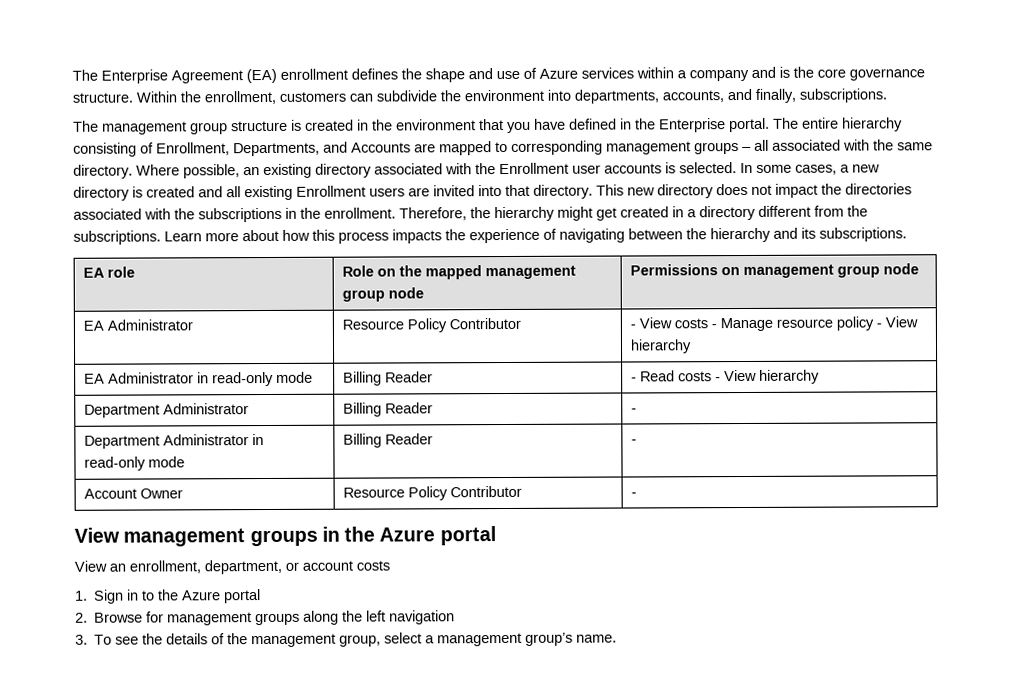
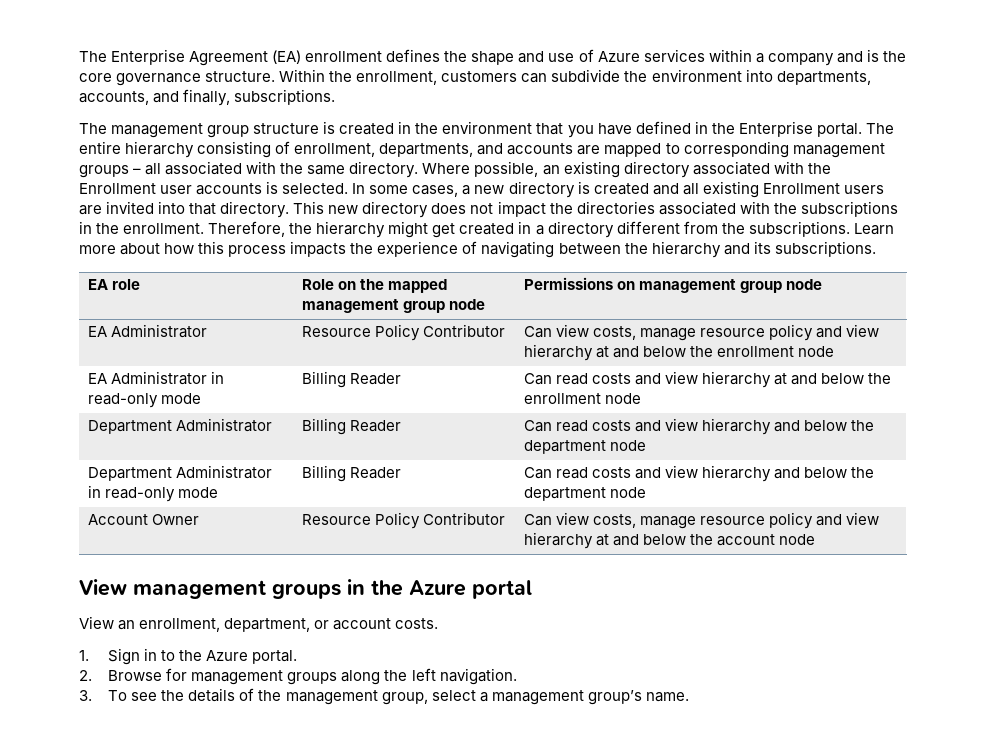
[156,141,411,157] Enrollment, Departments, and Accounts -> [294,143,574,157] enrollment, departments, and accounts
[630,316,919,332] [630,339,693,354] - View costs - Manage resource policy - View hierarchy -> [523,324,880,341] [523,344,835,361] Can view costs, manage resource policy and view hierarchy at and below the enrollment node
[631,369,821,384] [84,403,250,418] [343,402,434,417] [631,408,638,413] - Read costs - View hierarchy // Department Administrator | Billing Reader | - -> [523,371,892,388] [523,393,641,404] [87,418,272,434] [301,418,401,435] [523,418,875,435] [523,440,646,454] Can read costs and view hierarchy at and below the enrollment node // Department Administrator | Billing Reader | Can read costs and view hierarchy and below the department node
[631,439,638,444] - -> [523,465,875,482] [523,487,646,501] Can read costs and view hierarchy and below the department node
[631,492,638,497] - -> [523,512,880,529] [523,532,816,549] Can view costs, manage resource policy and view hierarchy at and below the account node
[356,560,390,571] costs -> [395,618,439,629] costs.
[224,589,262,604] portal -> [252,650,298,664] portal.
[389,610,456,625] navigation -> [439,668,517,685] navigation.

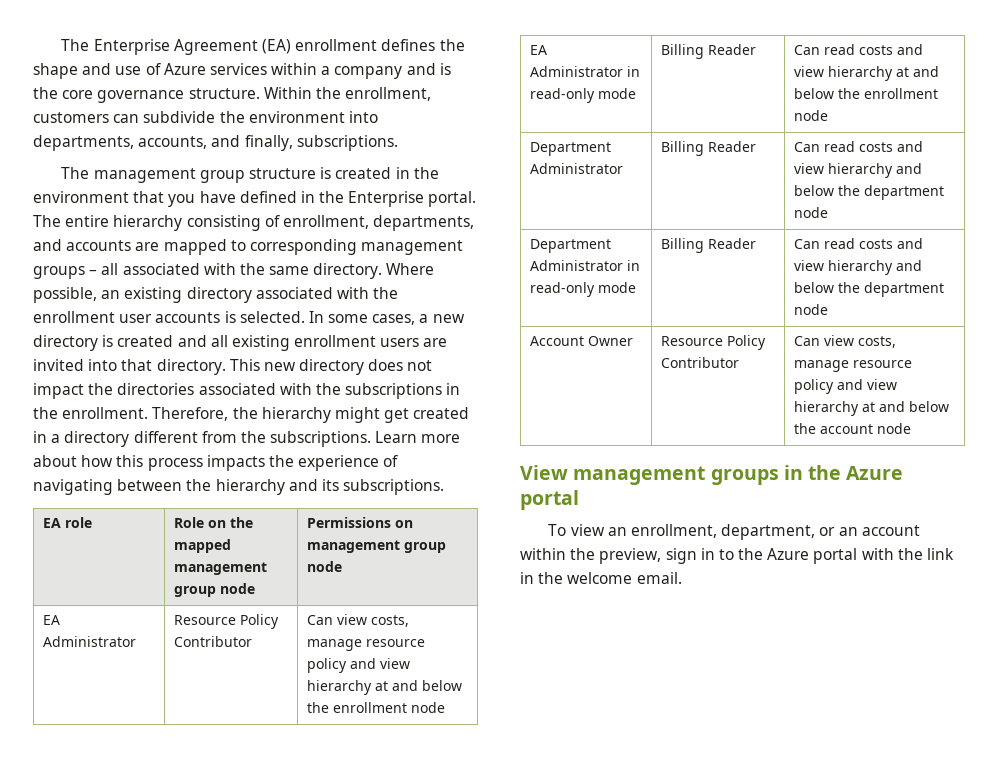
[79,183,156,194] Enrollment -> [33,311,115,323] enrollment
[762,183,840,194] Enrollment -> [294,335,377,347] enrollment
[79,616,114,629] View -> [548,524,605,536] To view
[333,618,439,630] [79,648,298,665] [79,668,517,685] [79,688,689,705] account costs. // 1. Sign in to the Azure portal. // 2. Browse for management groups along the left navigation. // 3. To see the details of the management group, select a management group’s name. -> [838,525,920,536] [520,548,955,564] [520,572,682,584] an account within the preview, sign in to the Azure portal with the link in the welcome email.

